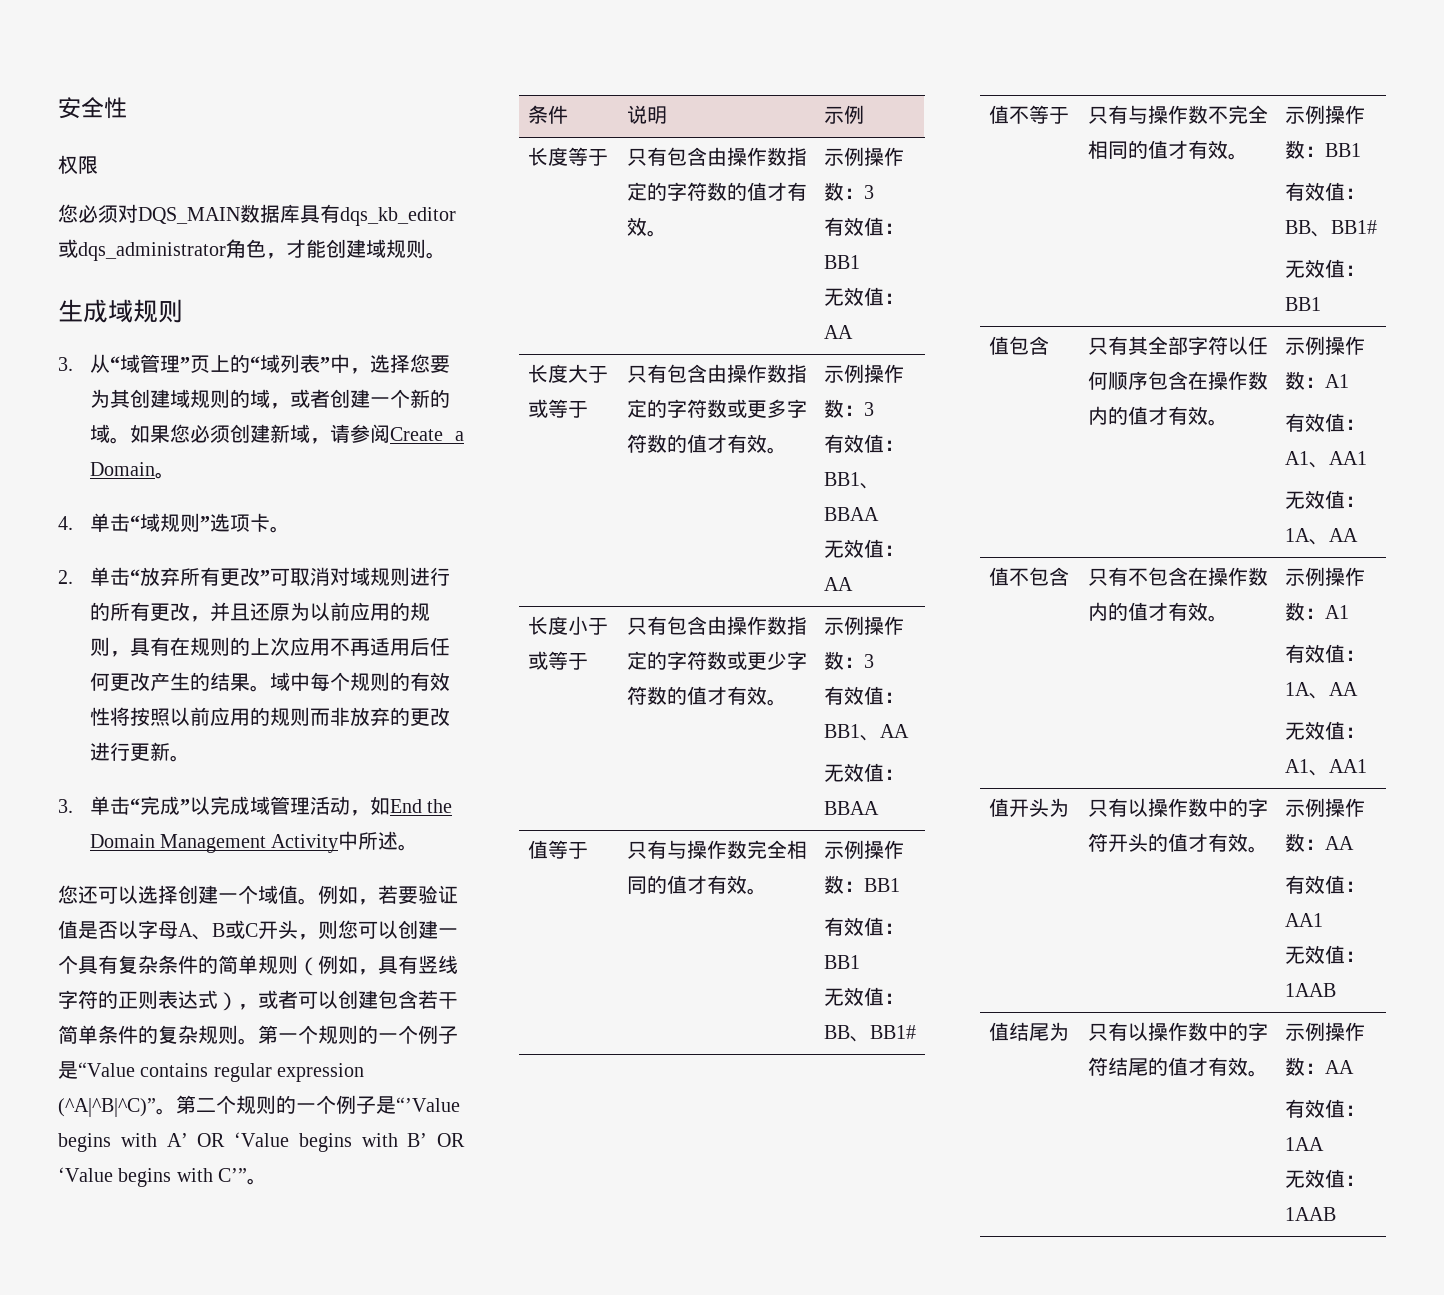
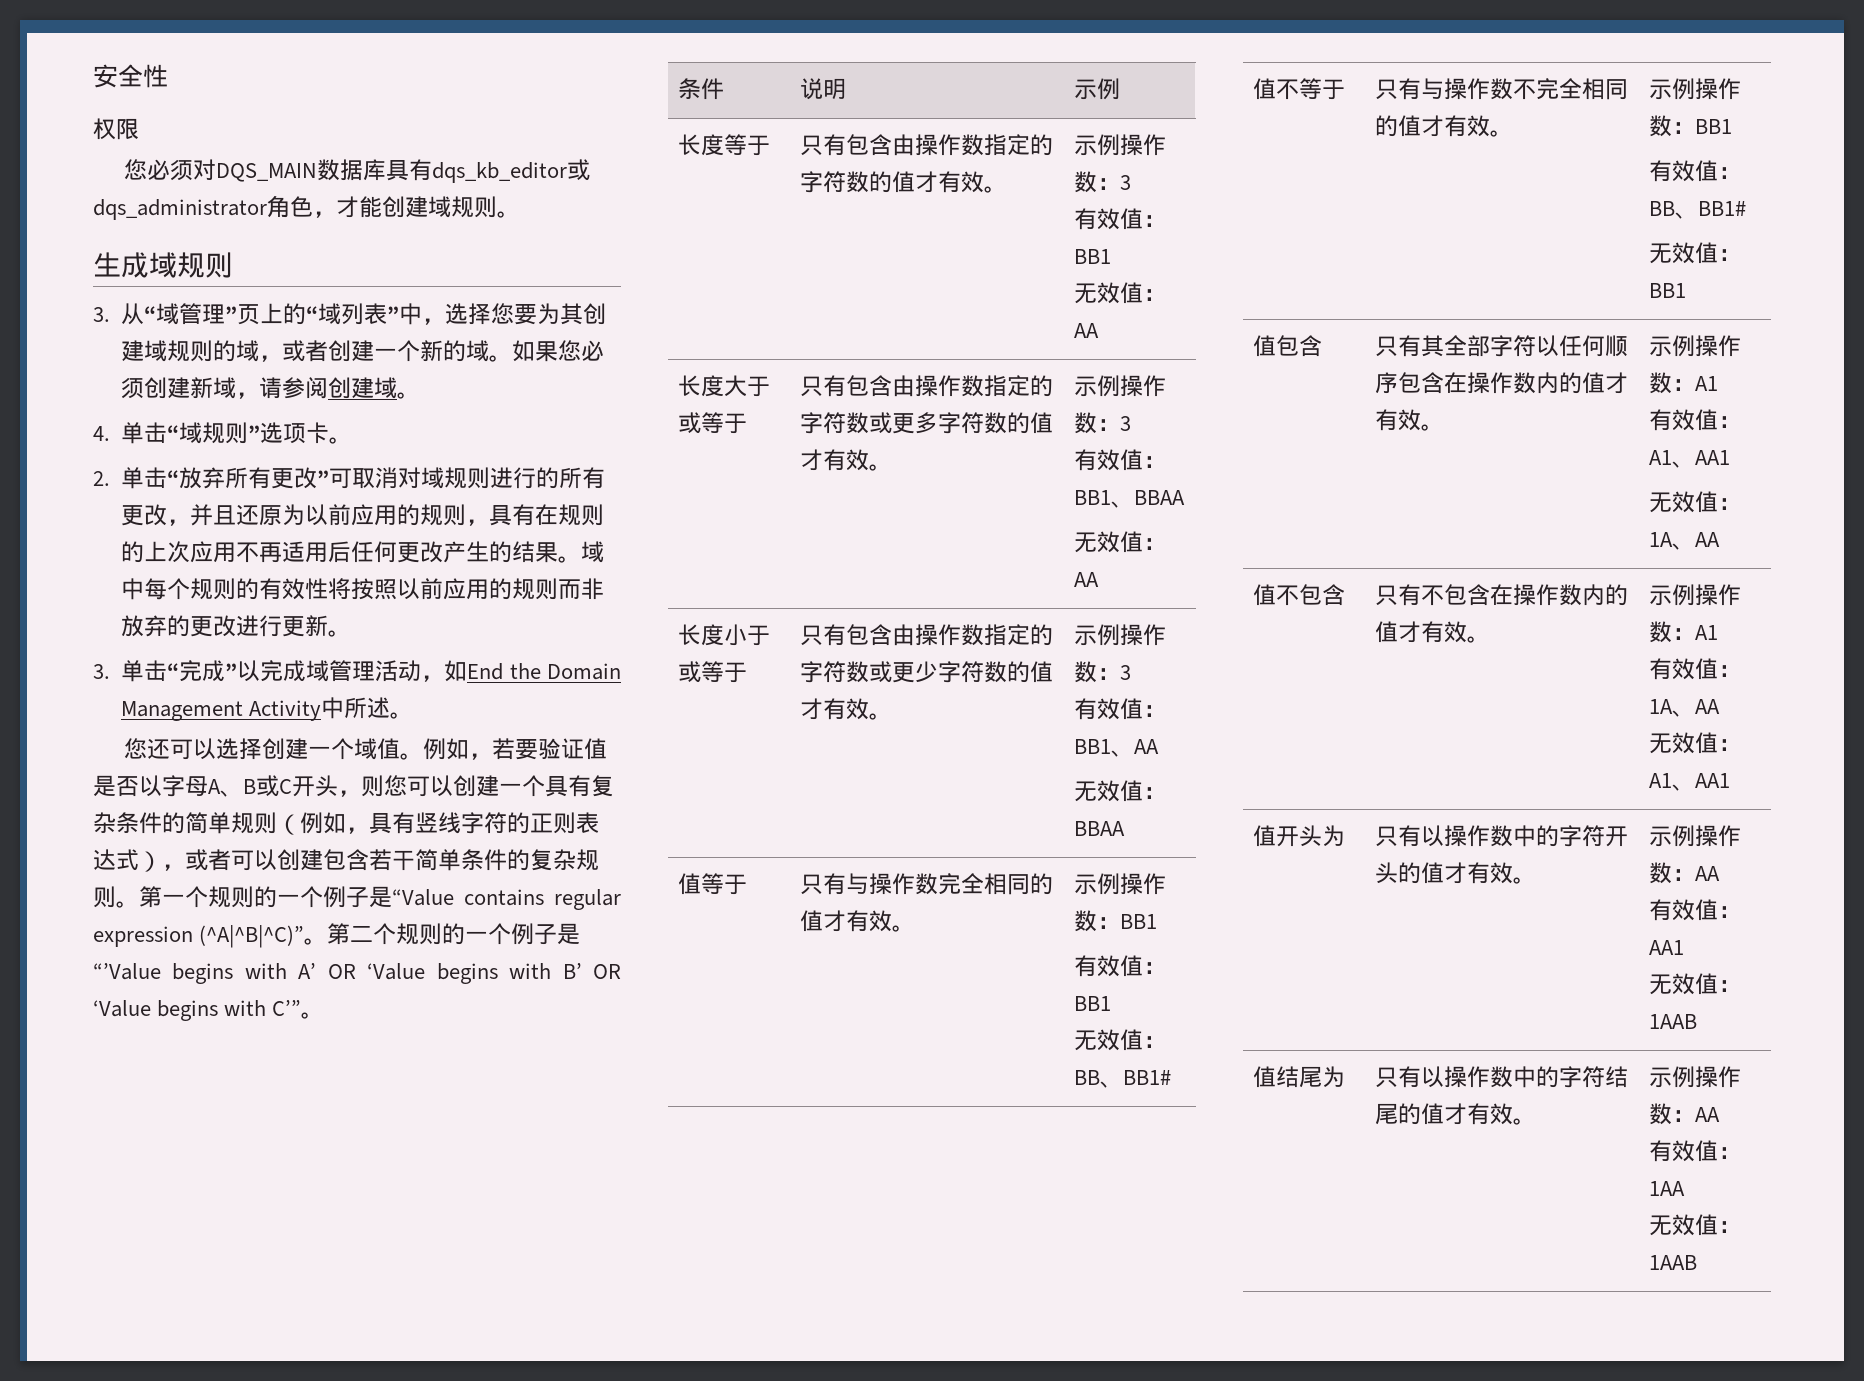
[389,427,465,441] [89,462,155,476] Create a Domain -> [328,377,398,399] 创建域

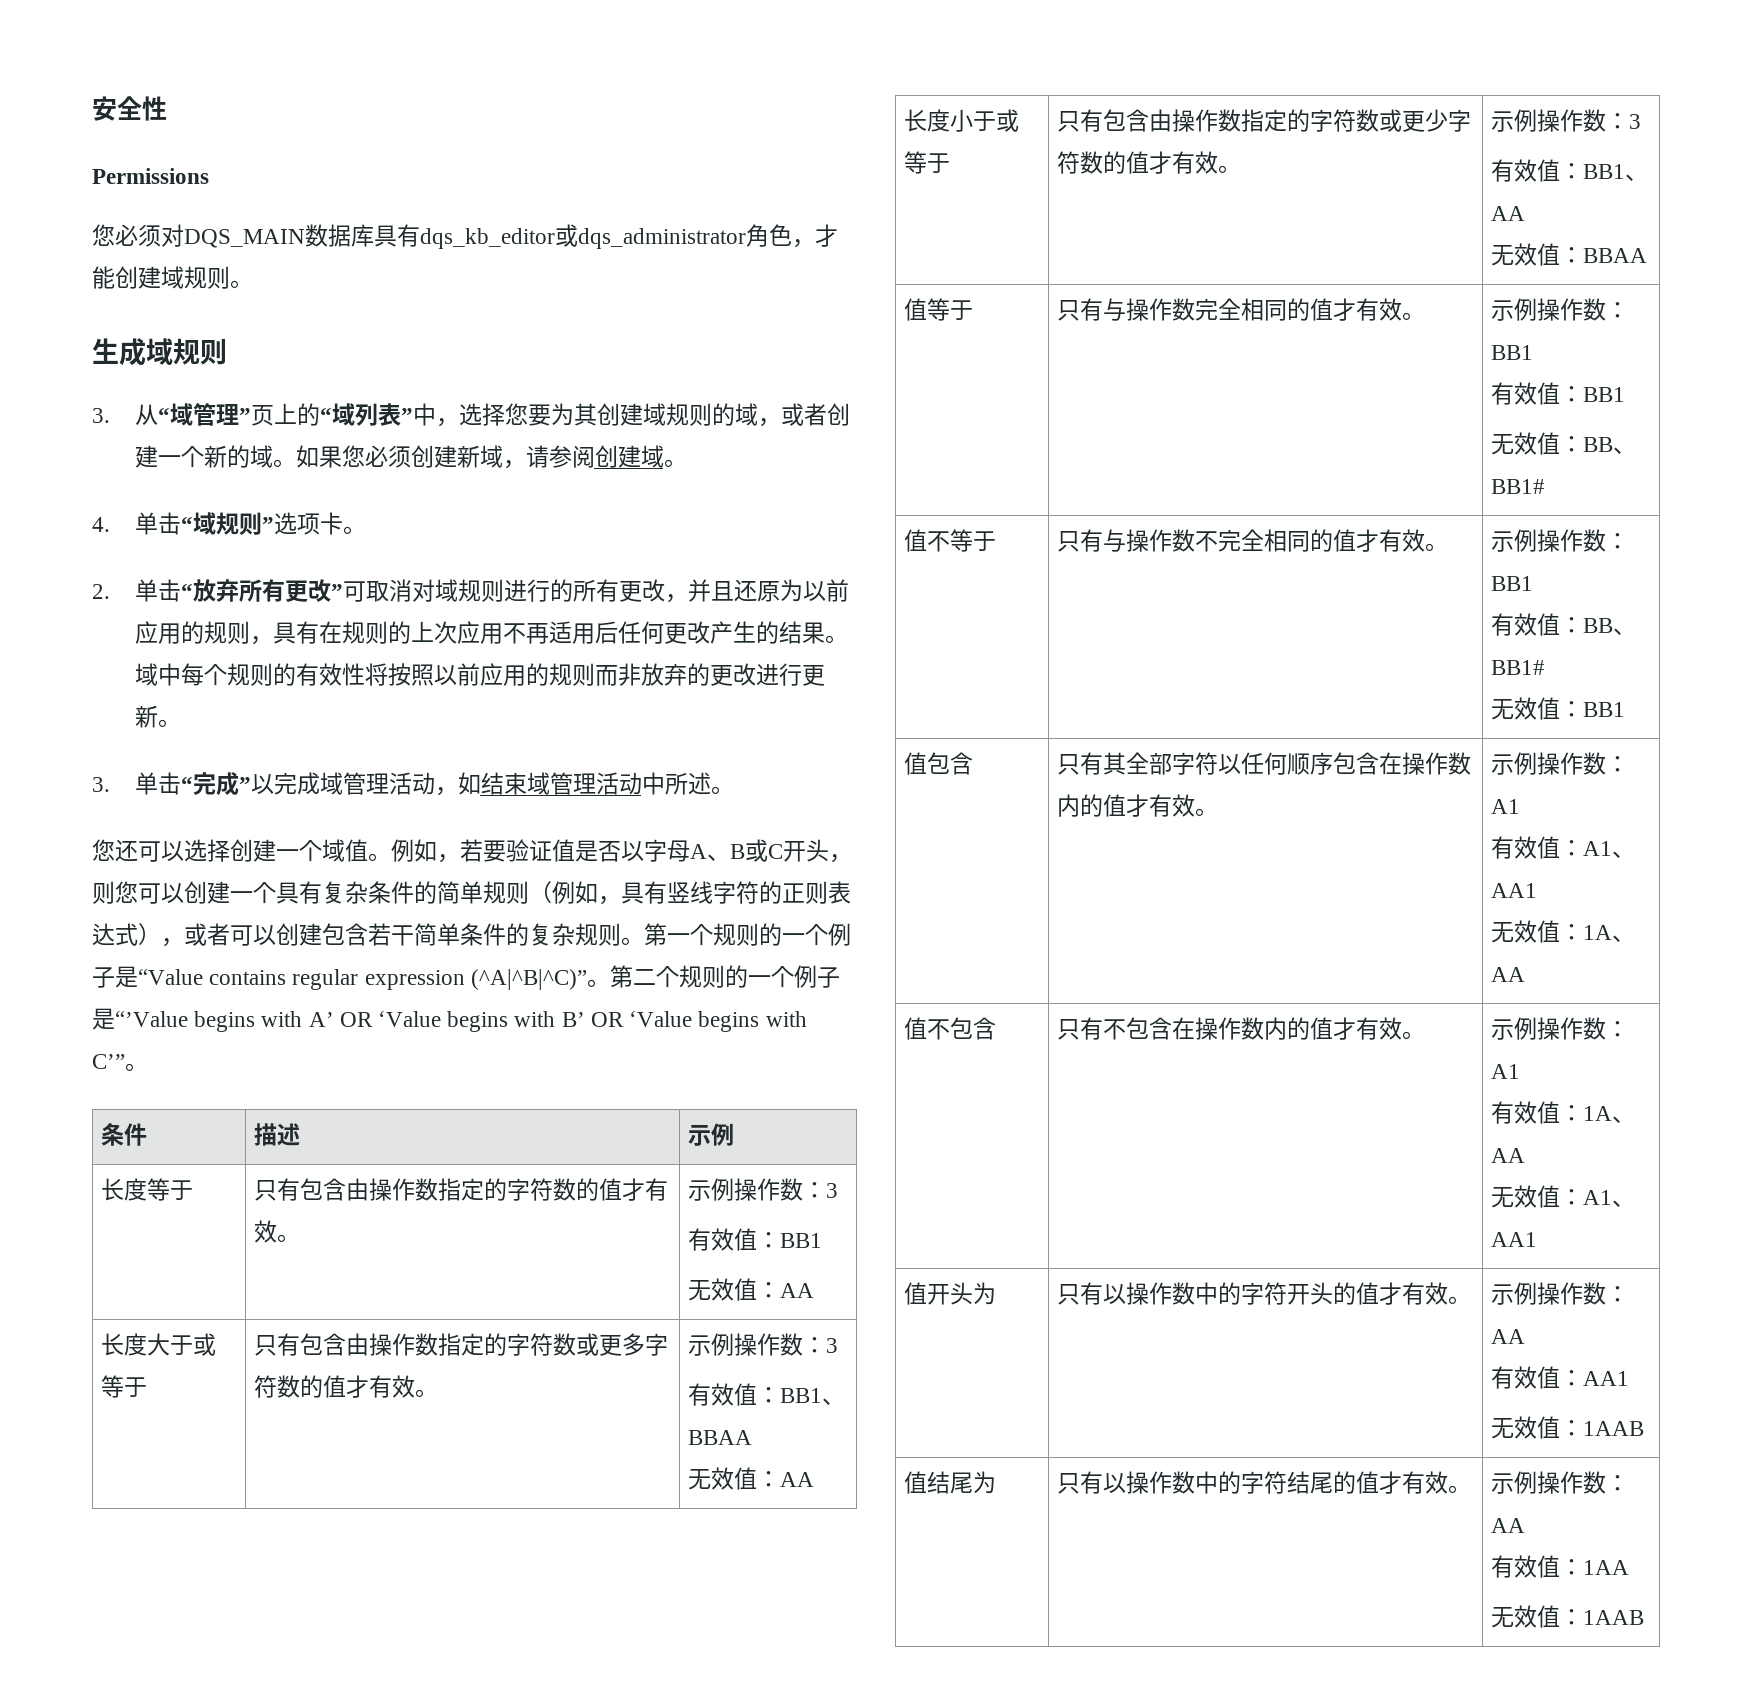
[93,118,139,140] 权限 -> [92,168,209,184] Permissions
[467,663,621,680] [121,700,322,721] End the Domain Management Activity -> [480,772,642,795] 结束域管理活动
[799,78,846,100] 说明 -> [254,1123,301,1146] 描述

